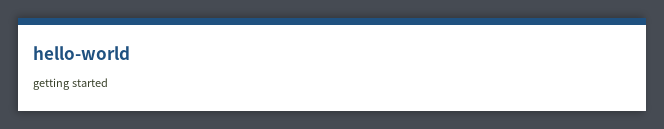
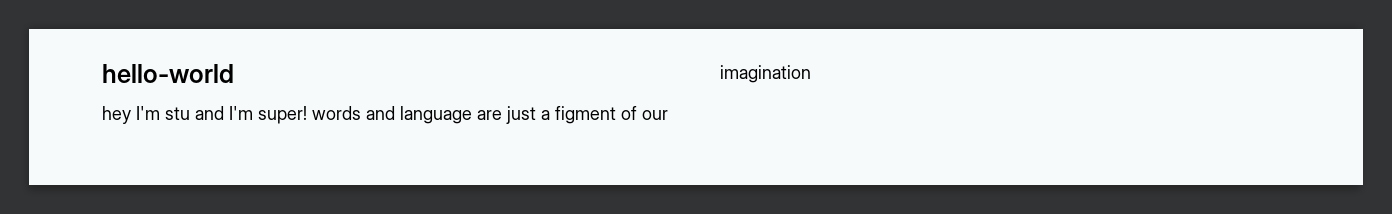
[33,78,108,90] getting started -> [102,106,668,124] [720,65,811,83] hey I'm stu and I'm super! words and language are just a figment of our imagination

